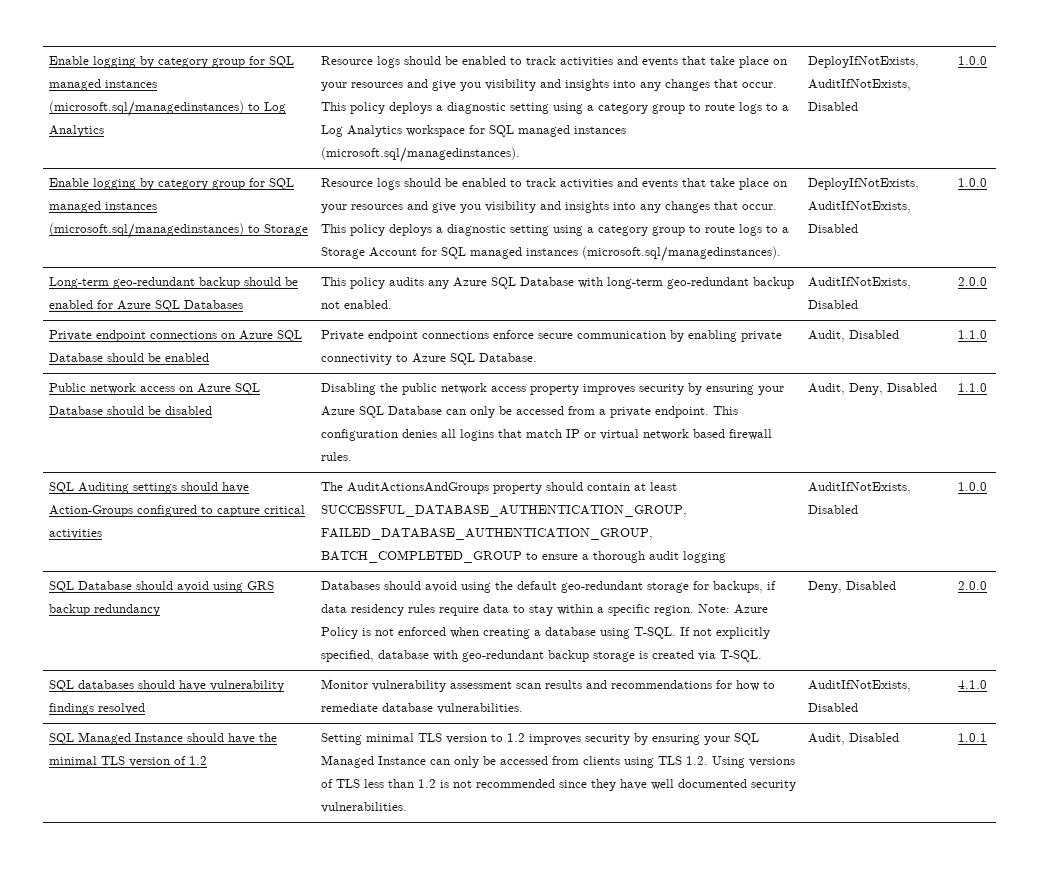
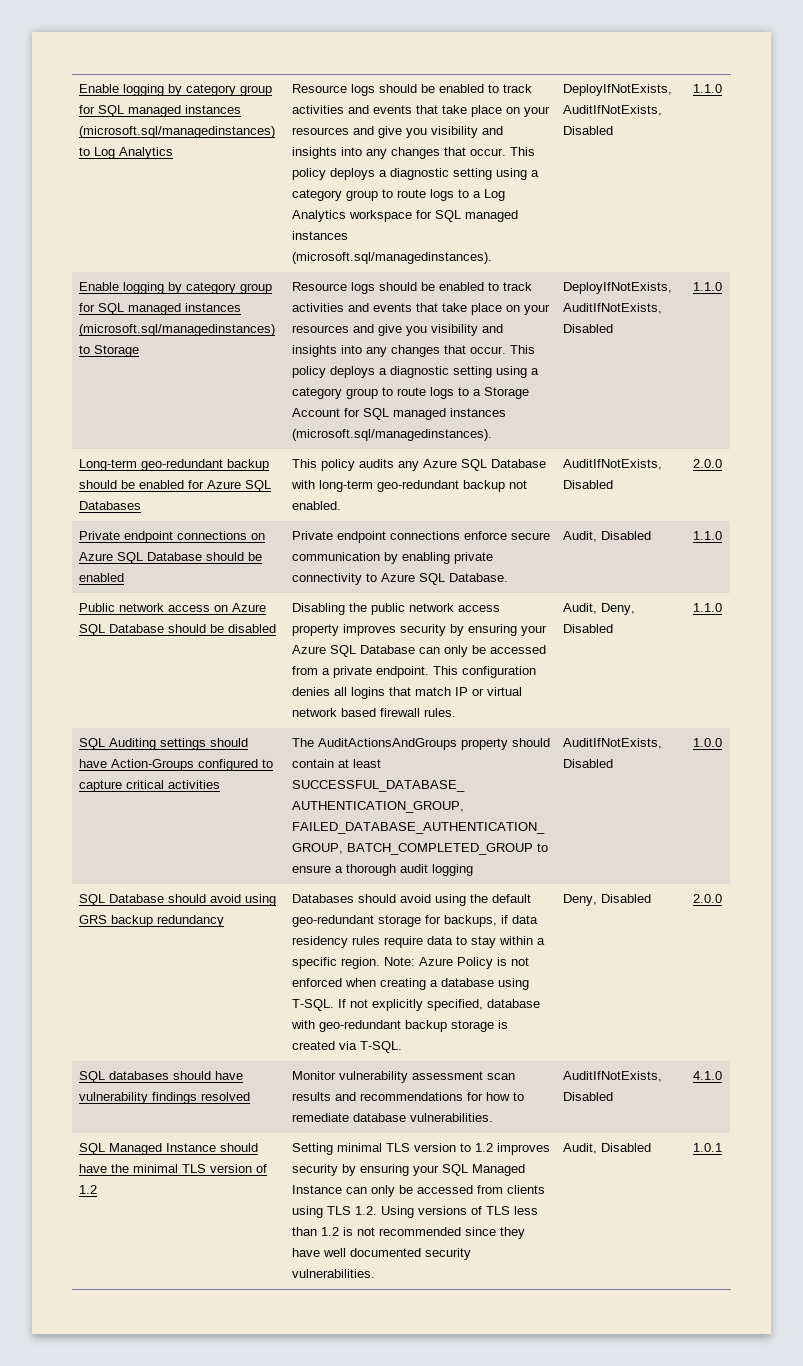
[958,56,988,65] 1.0.0 -> [692,84,722,93] 1.1.0
[958,178,988,187] 1.0.0 -> [692,282,722,291] 1.1.0

